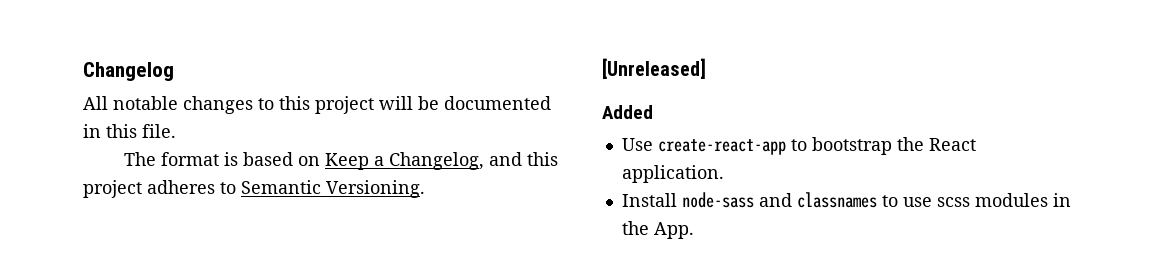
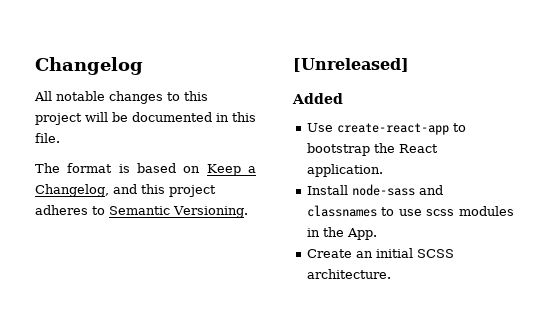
(694, 230) none -> [306,248,454,258] [306,269,391,279] // Create an initial SCSS architecture.

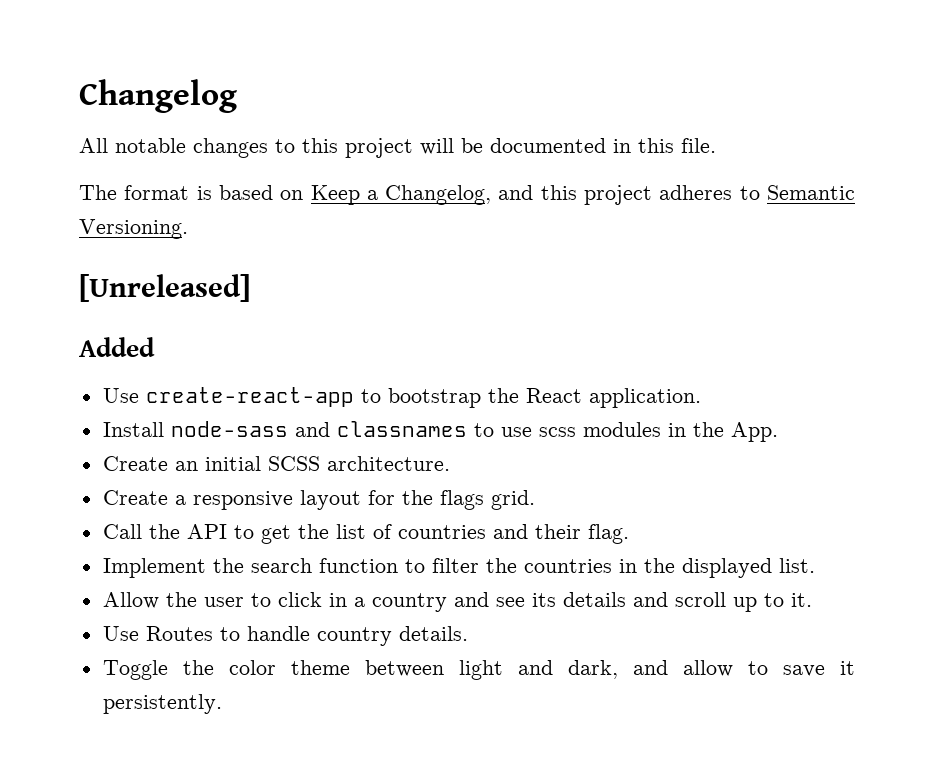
(391, 274) none -> [102,490,535,510] [102,524,629,544] [102,558,815,578] [102,592,812,612] [102,626,468,646] [102,660,856,680] [102,694,222,714] // Create a responsive layout for the flags grid. // Call the API to get the list of countries and their flag. // Implement the search function to filter the countries in the displayed list. // Allow the user to click in a country and see its details and scroll up to it. // Use Routes to handle country details. // Toggle the color theme between light and dark, and allow to save it persistently.

